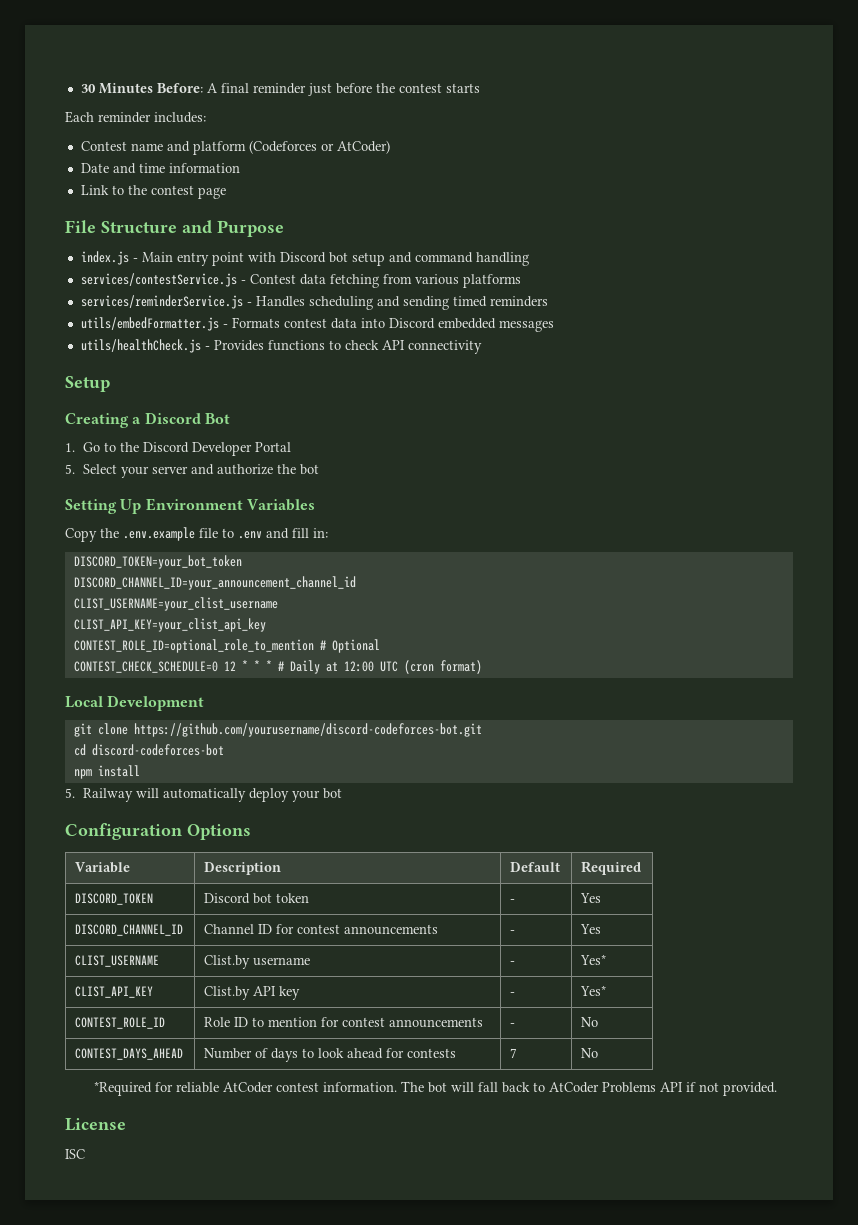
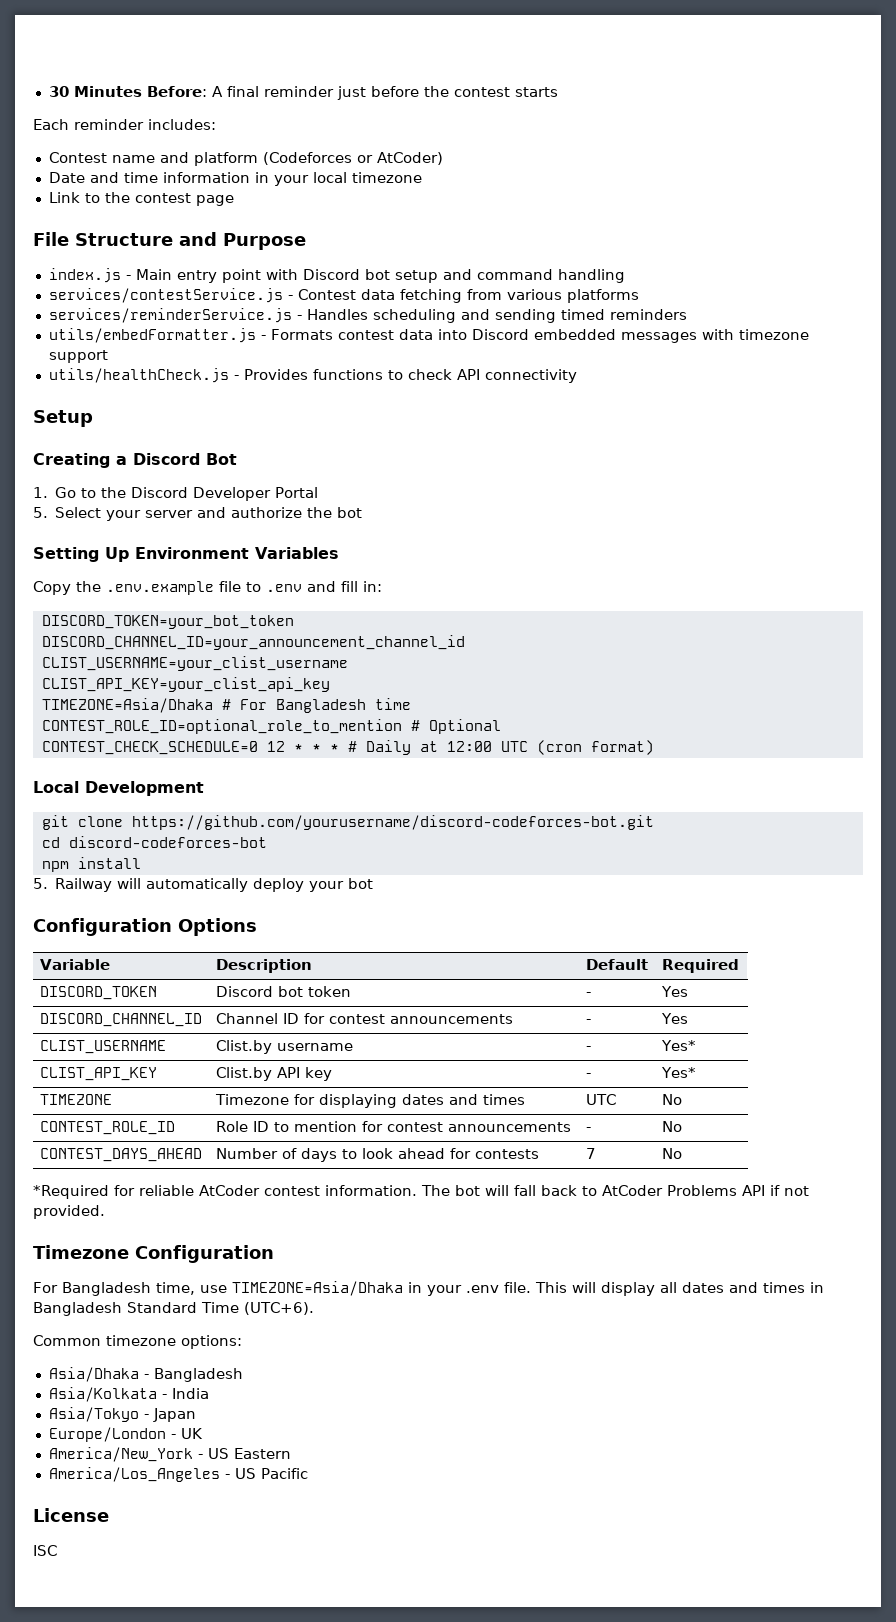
(240, 168) none -> [254,172,422,186] in your local timezone
(554, 326) none -> [701,329,809,340] [48,350,108,363] with timezone support
(266, 625) none -> [41,698,411,713] // TIMEZONE=Asia/Dhaka # For Bangladesh time
(607, 990) none -> [39,1094,112,1105] [214,1094,525,1108] [585,1094,616,1105] [661,1094,682,1105] // TIMEZONE | Timezone for displaying dates and times | UTC | No
(778, 1089) none -> [33,1245,274,1263] [33,1281,824,1296] [33,1302,314,1316] [33,1335,242,1349] [48,1367,243,1382] [48,1387,209,1402] [48,1407,196,1422] [48,1427,203,1442] [48,1447,291,1462] [48,1467,308,1482] // Timezone Configuration // For Bangladesh time, use TIMEZONE=Asia/Dhaka in your .env file. This will display all dates and times in Bangladesh Standard Time (UTC+6). // Common timezone options: // Asia/Dhaka - Bangladesh // Asia/Kolkata - India // Asia/Tokyo - Japan // Europe/London - UK // America/New_York - US Eastern // America/Los_Angeles - US Pacific

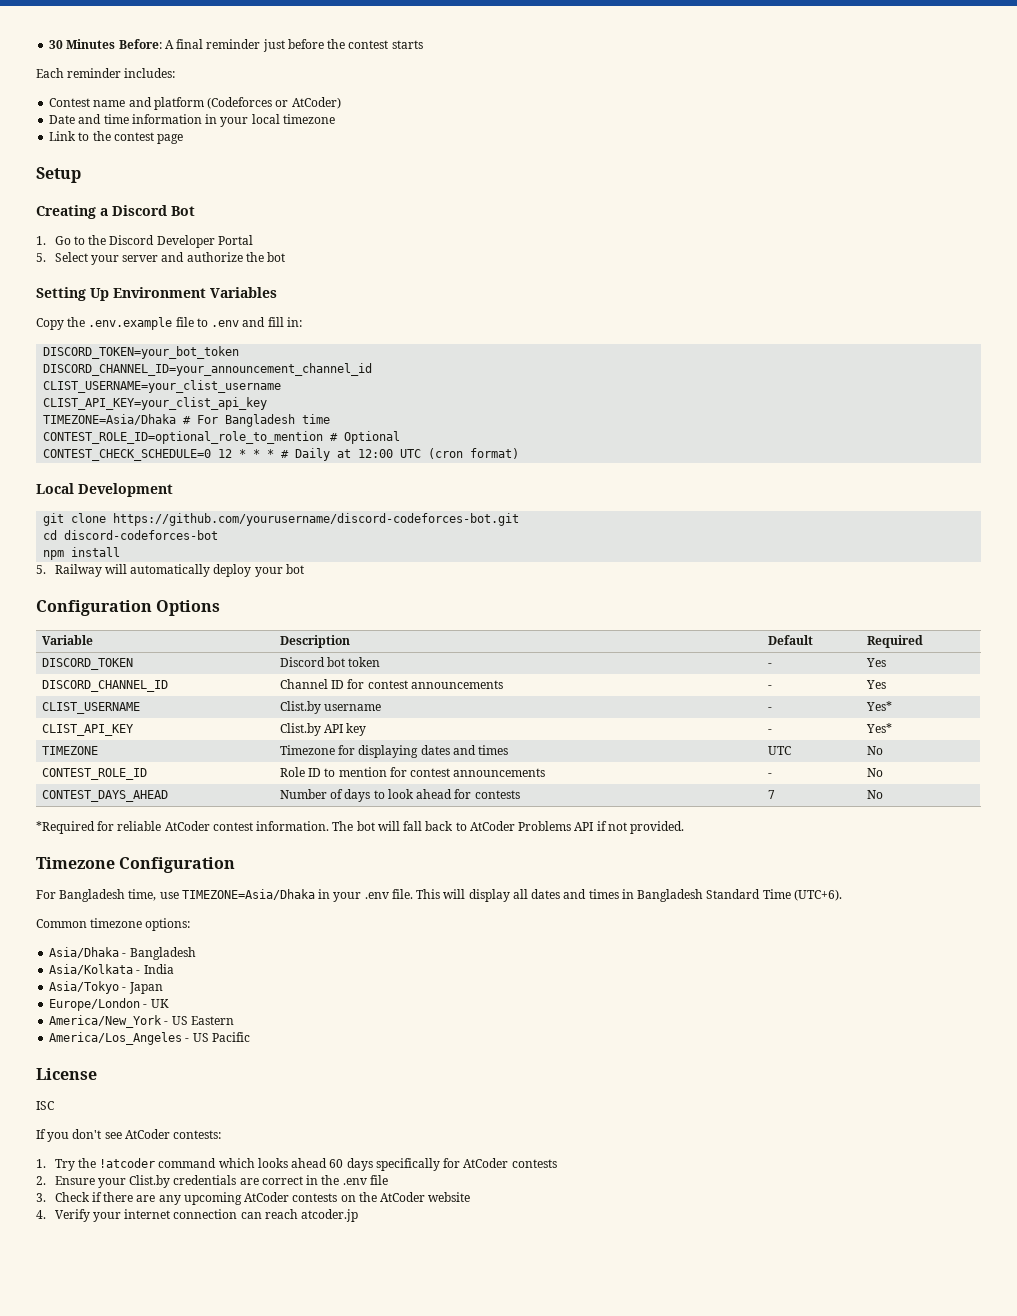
[33,232,306,250] [48,268,625,283] [48,288,639,303] [48,308,687,323] [48,328,809,343] [48,350,108,363] [48,368,577,383] // File Structure and Purpose // index.js - Main entry point with Discord bot setup and command handling // services/contestService.js - Contest data fetching from various platforms // services/reminderService.js - Handles scheduling and sending timed reminders // utils/embedFormatter.js - Formats contest data into Discord embedded messages with timezone support // utils/healthCheck.js - Provides functions to check API connectivity -> (184, 139) none
(57, 1550) none -> [36,1129,222,1142] [36,1158,557,1171] [36,1175,388,1188] [36,1192,471,1205] [36,1209,359,1222] // If you don't see AtCoder contests: // 1. Try the !atcoder command which looks ahead 60 days specifically for AtCoder contests // 2. Ensure your Clist.by credentials are correct in the .env file // 3. Check if there are any upcoming AtCoder contests on the AtCoder website // 4. Verify your internet connection can reach atcoder.jp

